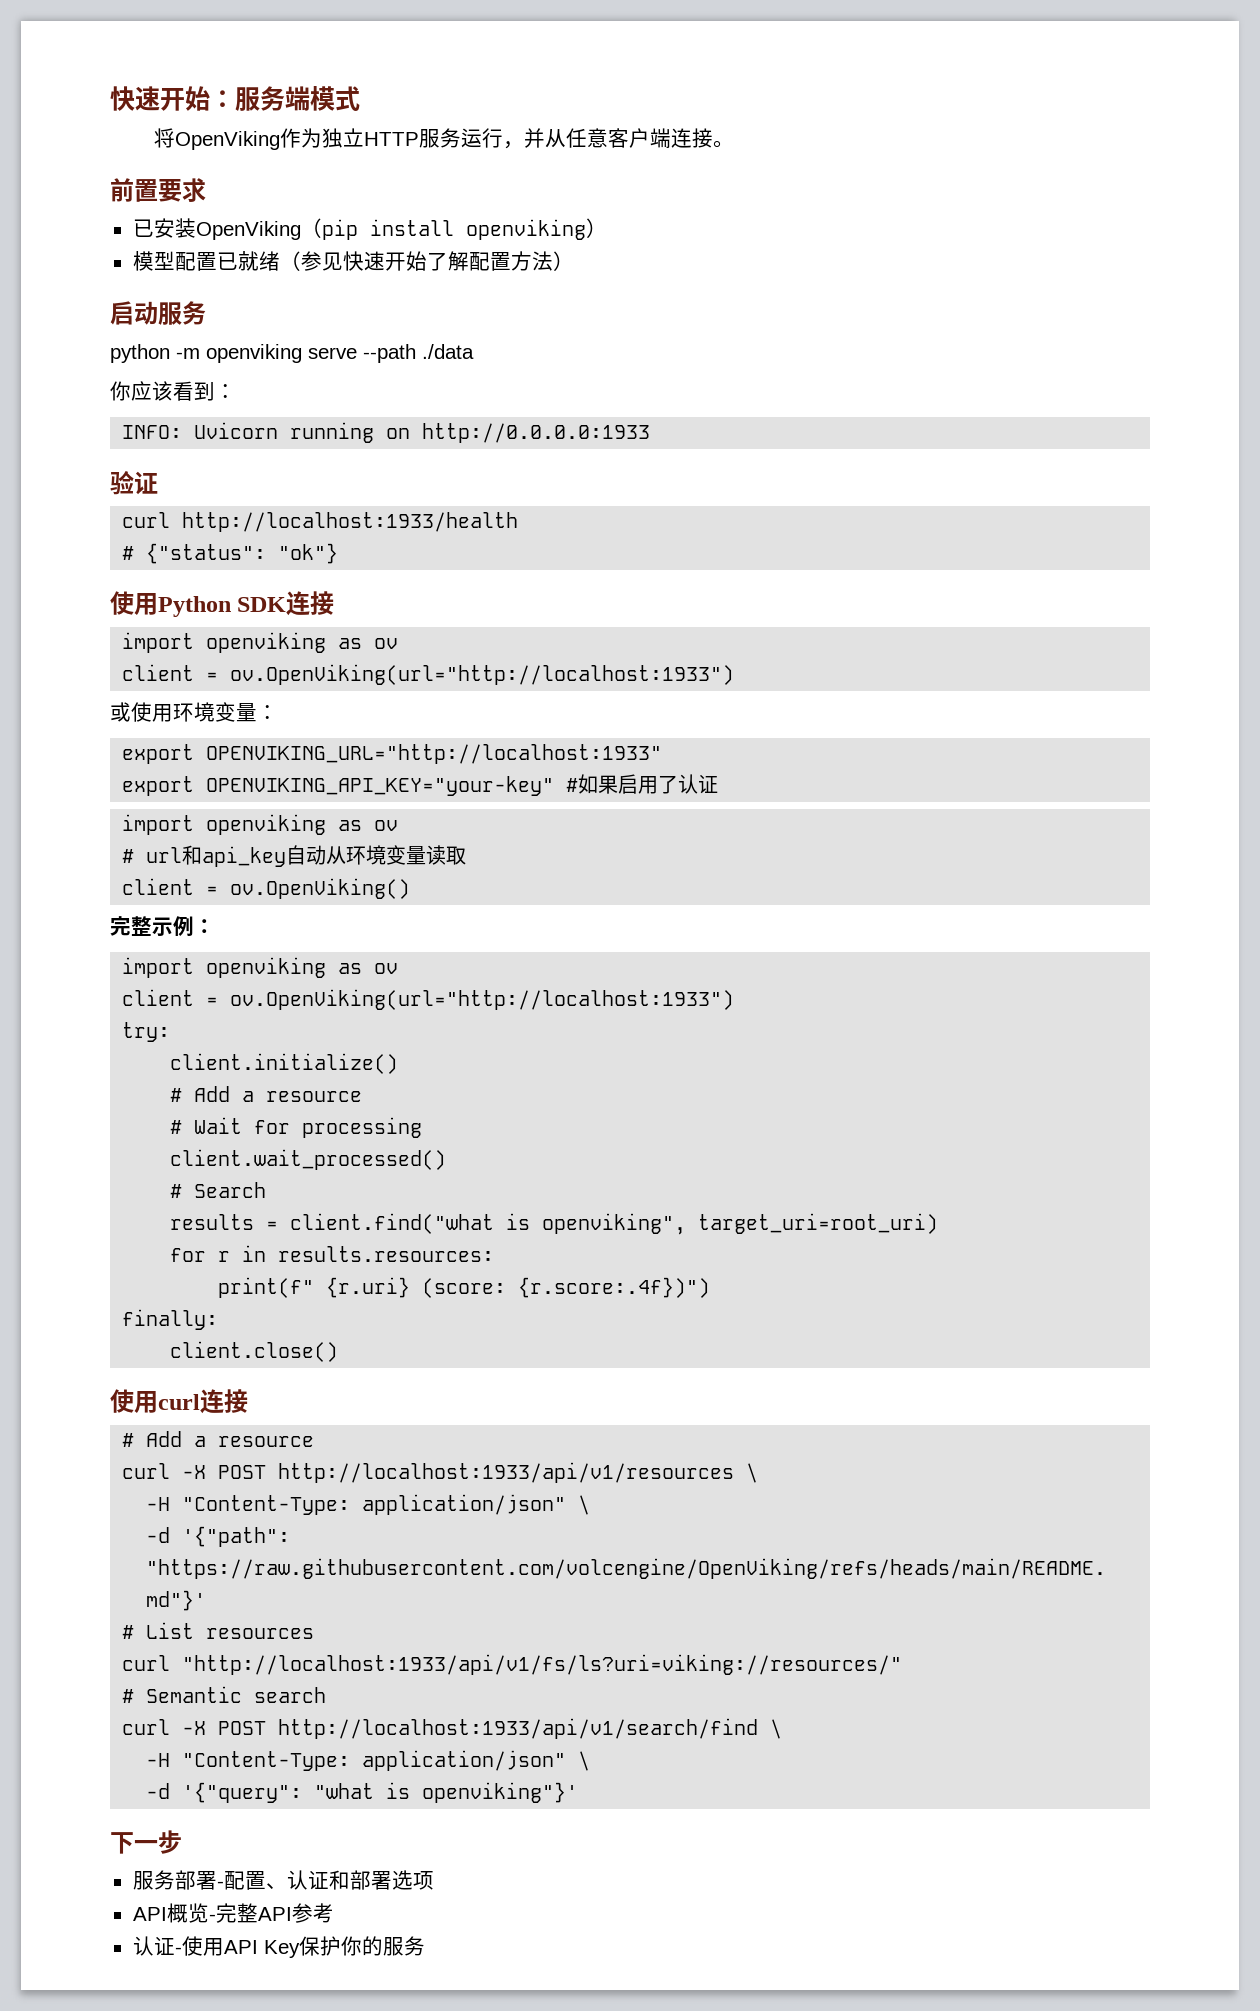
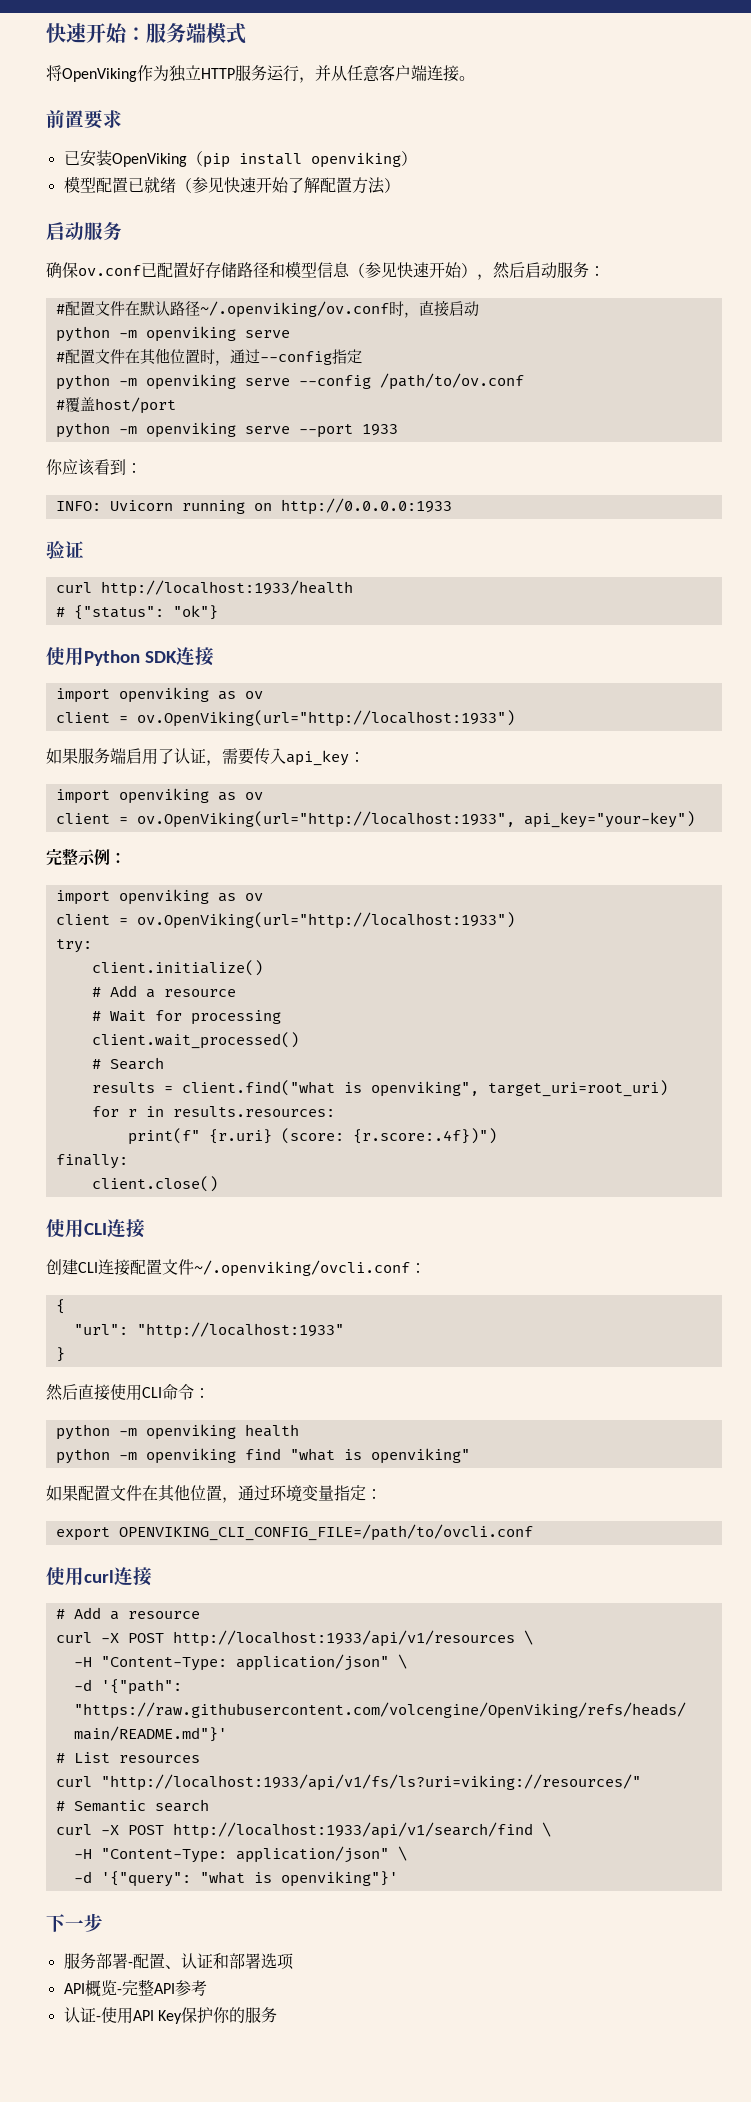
[110,344,474,363] python -m openviking serve --path ./data -> [46,261,605,280] [55,300,479,318] [55,326,290,342] [55,348,362,366] [55,373,524,390] [55,397,176,414] [55,422,398,438] 确保ov.conf已配置好存储路径和模型信息（参见快速开始），然后启动服务： // #配置文件在默认路径~/.openviking/ov.conf时，直接启动 // python -m openviking serve // #配置文件在其他位置时，通过--config指定 // python -m openviking serve --config /path/to/ov.conf // #覆盖host/port // python -m openviking serve --port 1933
[110,702,278,722] [122,744,663,764] [122,774,619,796] 或使用环境变量： // export OPENVIKING_URL="http://localhost:1933" // export OPENVIKING_API_KEY="your-key" #如果 -> [46,748,126,764] 如果服务端
[122,814,399,835] [122,845,467,867] [122,878,411,899] // import openviking as ov // # url和api_key自动从环境变量读取 // client = ov.OpenViking() -> [206,748,365,766] [55,788,263,804] [55,811,695,828] ，需要传入api_key： // import openviking as ov // client = ov.OpenViking(url="http://localhost:1933", api_key="your-key")
(339, 1351) none -> [46,1219,145,1238] [46,1259,426,1277] [55,1299,65,1314] [73,1322,344,1339] [55,1347,65,1362] [46,1384,210,1401] [55,1424,299,1440] [55,1448,470,1464] [46,1485,382,1503] [55,1524,533,1541] // 使用CLI连接 // 创建CLI连接配置文件~/.openviking/ovcli.conf： // { // "url": "http://localhost:1933" // } // 然后直接使用CLI命令： // python -m openviking health // python -m openviking find "what is openviking" // 如果配置文件在其他位置，通过环境变量指定： // export OPENVIKING_CLI_CONFIG_FILE=/path/to/ovcli.conf

